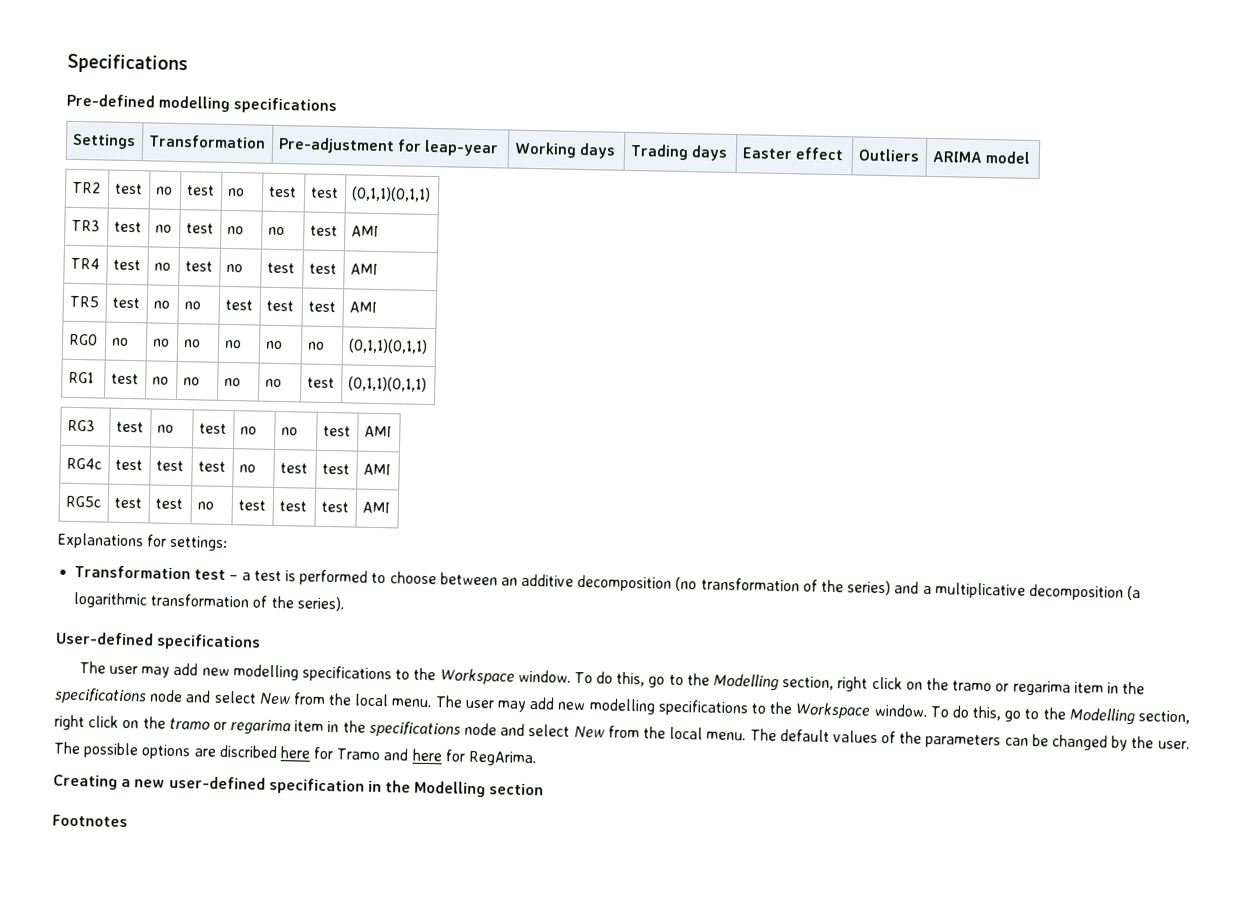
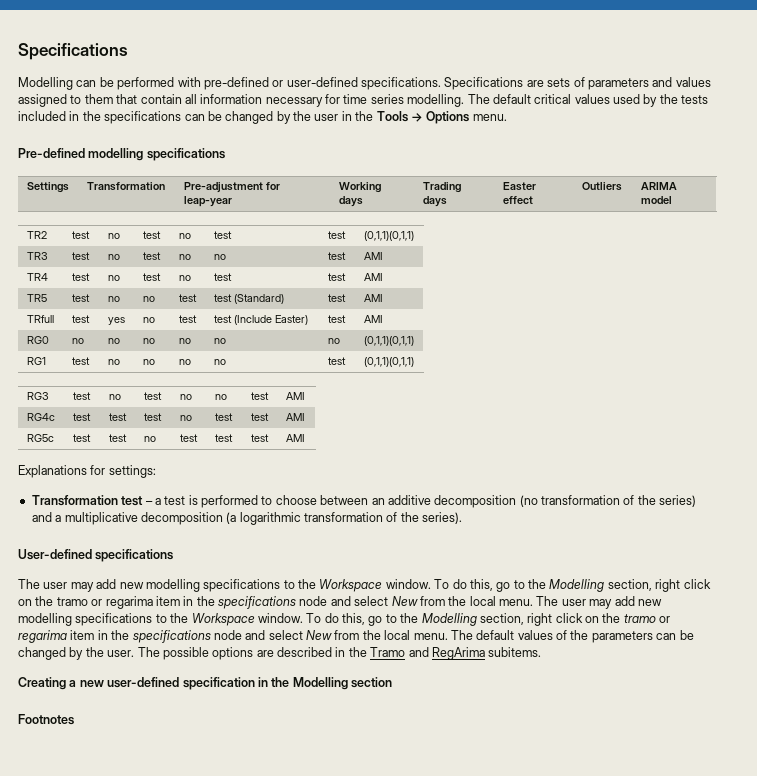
[67,53,188,75] Specifications -> [18,43,128,60] [18,77,711,90] [18,94,709,107] [18,111,507,124] Specifications // Modelling can be performed with pre-defined or user-defined specifications. Specifications are sets of parameters and values assigned to them that contain all information necessary for time series modelling. The default critical values used by the tests included in the specifications can be changed by the user in the Tools → Options menu.
(294, 306) none -> [233,294,284,304] [327,294,346,302] [363,294,383,302] [26,315,54,323] [71,315,90,323] [107,317,125,325] [142,317,155,323] [178,315,197,323] [213,315,308,325] (Standard) | test | AMI // TRfull | test | yes | no | test | test (Include Easter)
[218,744,537,767] discribed here for Tramo and here for RegArima. -> [277,647,542,660] described in the Tramo and RegArima subitems.

